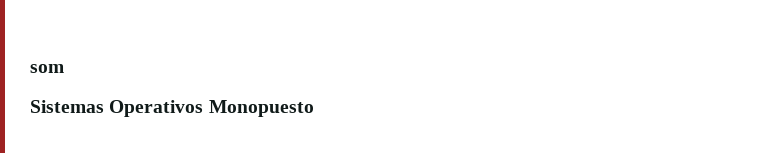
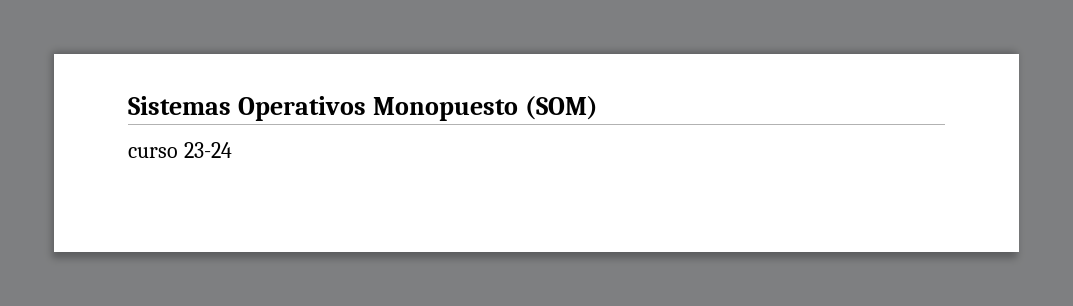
[30,64,64,73] som // -> (128, 105) none
(314, 108) none -> [524,96,598,120] [128,142,232,158] (SOM) // curso 23-24

